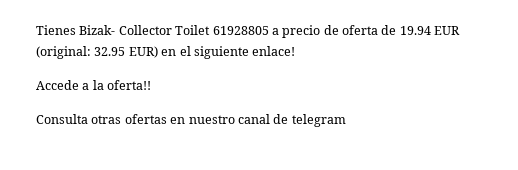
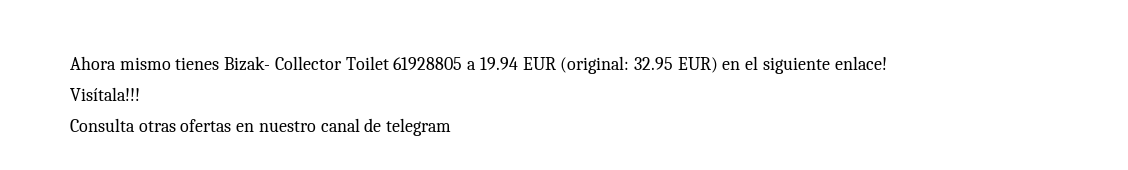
[36,25,76,35] Tienes -> [70,56,220,70] Ahora mismo tienes
[282,25,397,38] precio de oferta de -> (477, 65) none
[36,80,152,90] Accede a la oferta!! -> [70,87,140,101] Visítala!!!

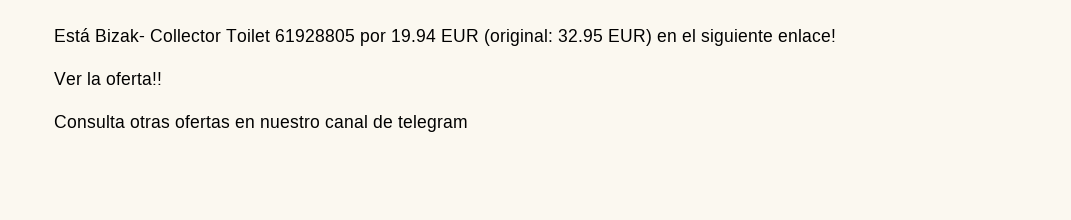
[70,56,220,70] Ahora mismo tienes -> [54,28,90,42] Está
[467,61,477,70] a -> [360,31,386,46] por
[70,87,140,101] Visítala!!! -> [54,72,162,85] Ver la oferta!!

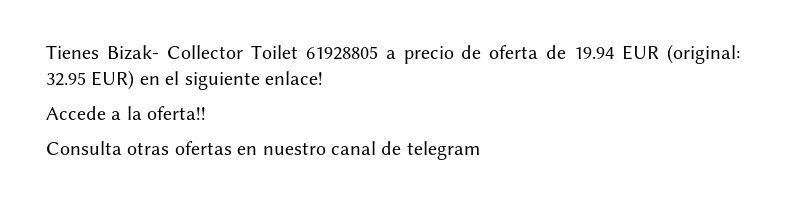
[54,28,90,42] Está -> [46,45,99,59] Tienes
[360,31,386,46] por -> [385,45,567,64] a precio de oferta de
[54,72,82,85] Ver -> [46,106,122,120] Accede a

